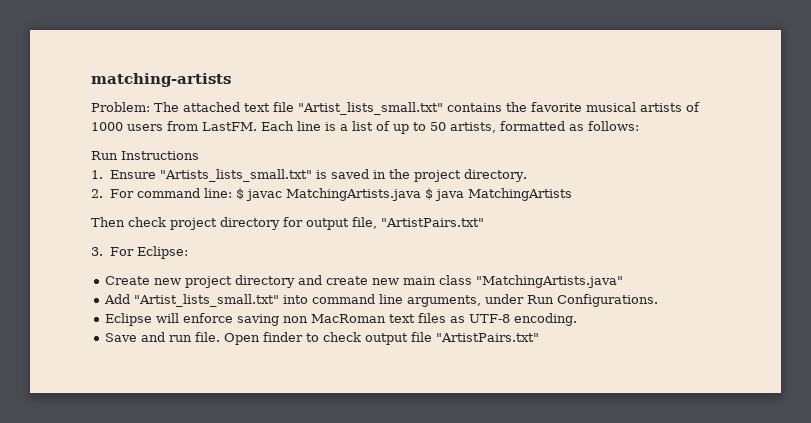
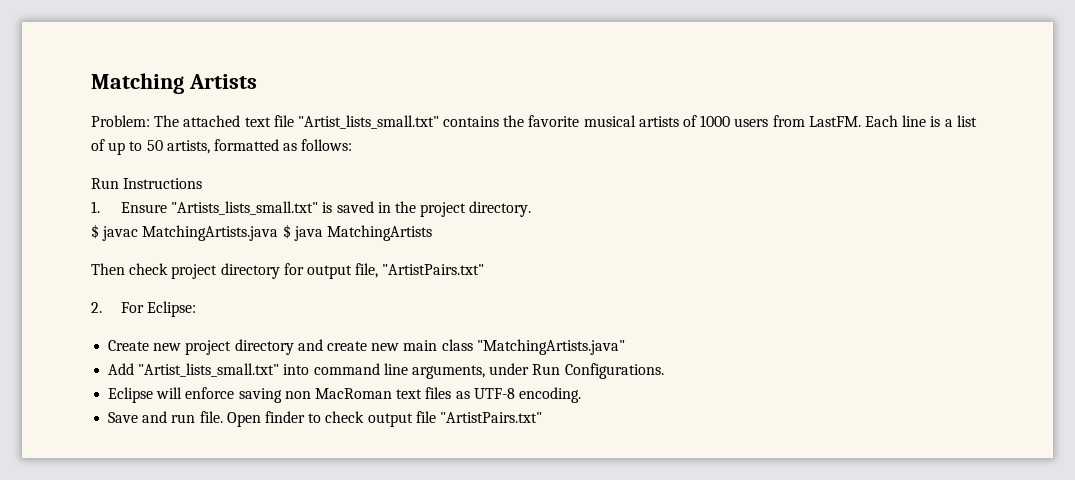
[91,73,231,87] matching-artists -> [91,73,257,94] Matching Artists
[91,188,233,198] 2. For command line: -> (532, 209) none
[91,247,103,256] 3. -> [91,302,102,313] 2.

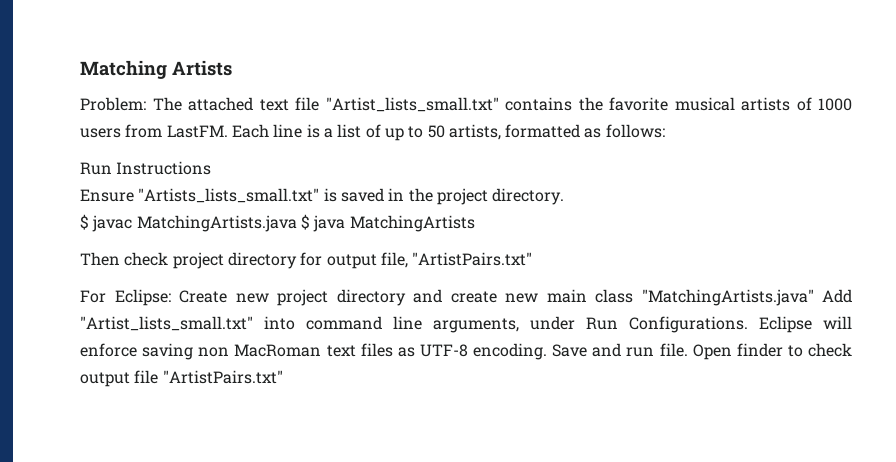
[91,201,100,213] 1. -> (212, 168) none
[91,302,102,313] 2. -> (533, 259) none
(197, 309) // -> (171, 297) none
(625, 347) // -> (814, 297) none
(664, 371) // -> (748, 324) none
(581, 395) // -> (547, 351) none

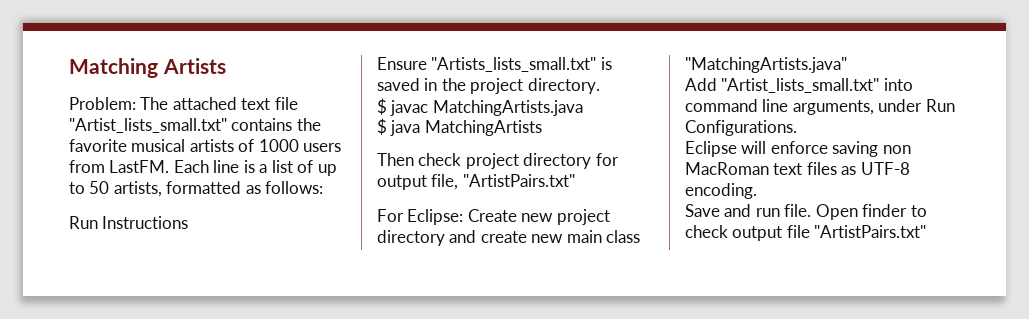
(297, 223) none -> (583, 108) //
(814, 297) none -> (847, 65) //
(748, 324) none -> (797, 128) //
(547, 351) none -> (757, 191) //

